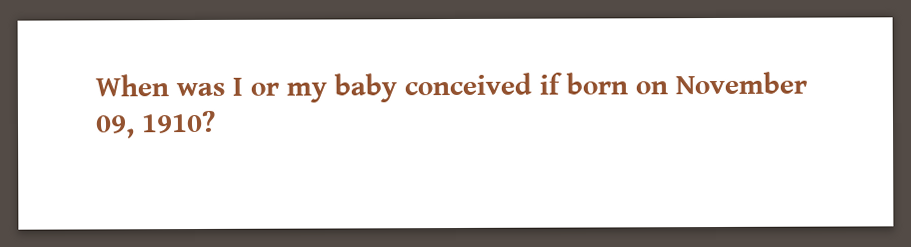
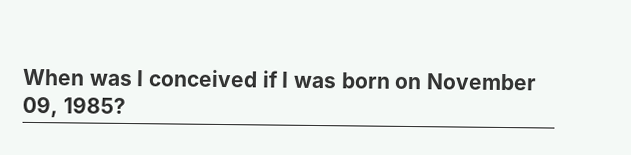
[250,72,562,103] or my baby conceived if -> [148,69,338,89] conceived if I was
[141,110,216,134] 1910? -> [62,96,126,114] 1985?

